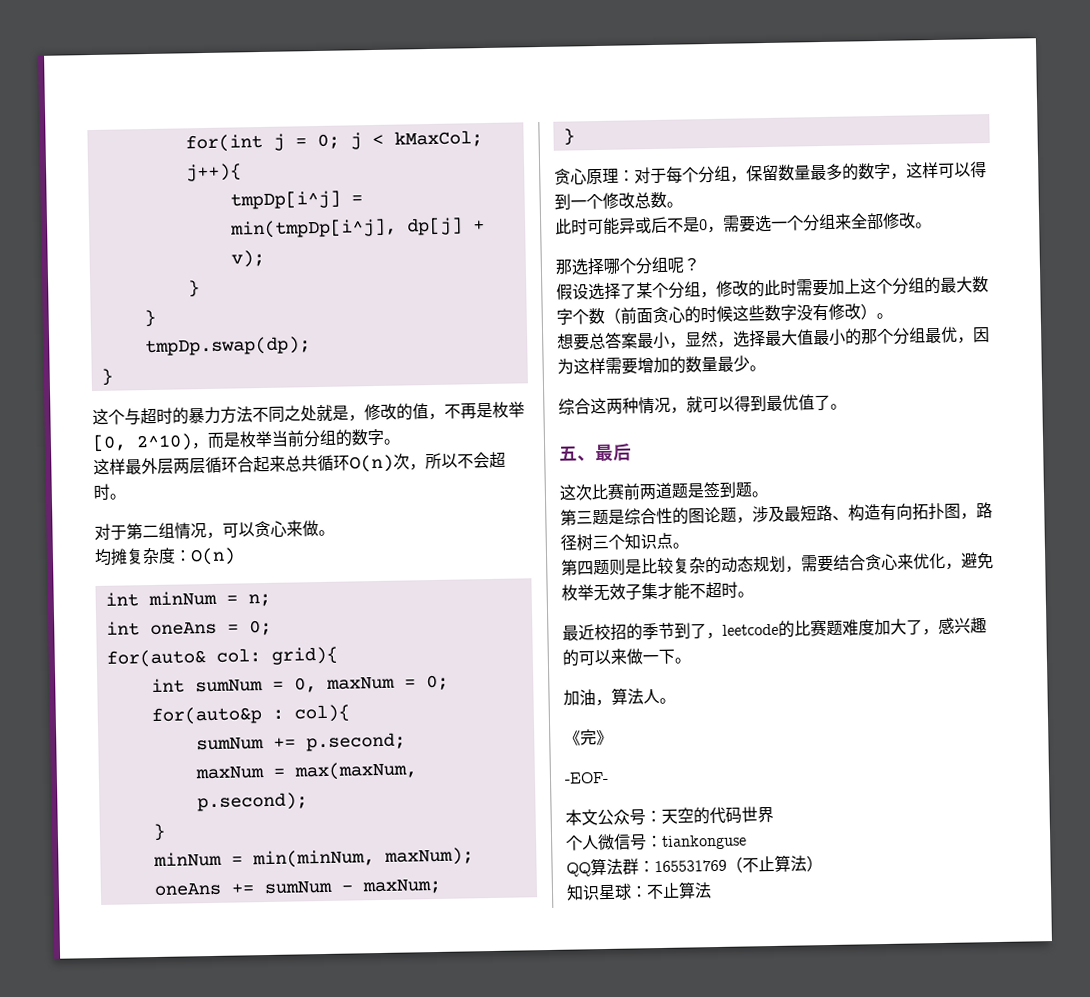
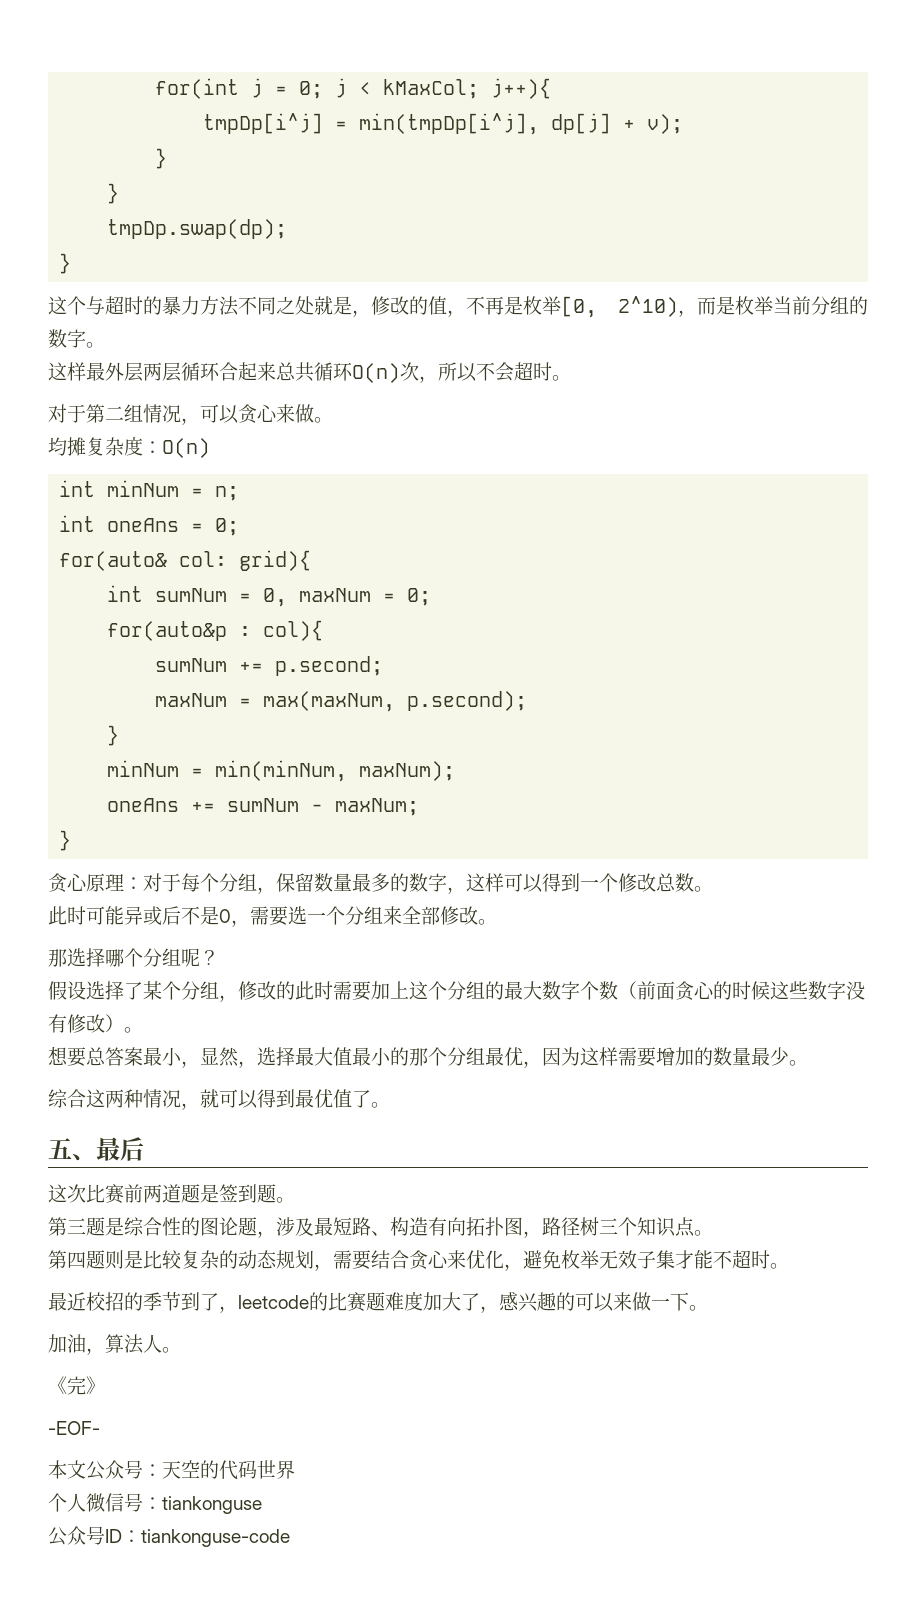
[566,854,823,877] [566,881,712,901] QQ算法群：165531769（不止算法） // 知识星球：不止算法 -> [48,1526,290,1547] 公众号ID：tiankonguse-code

